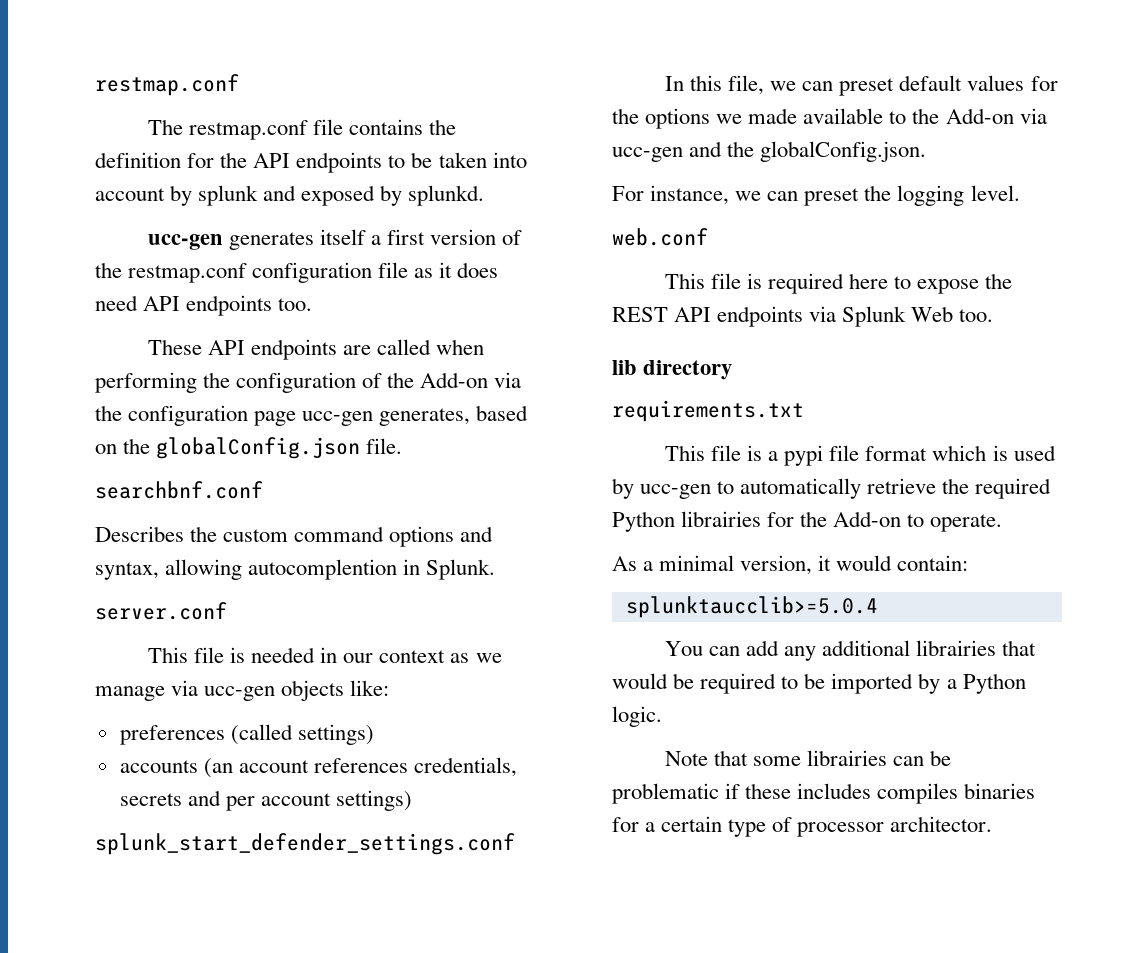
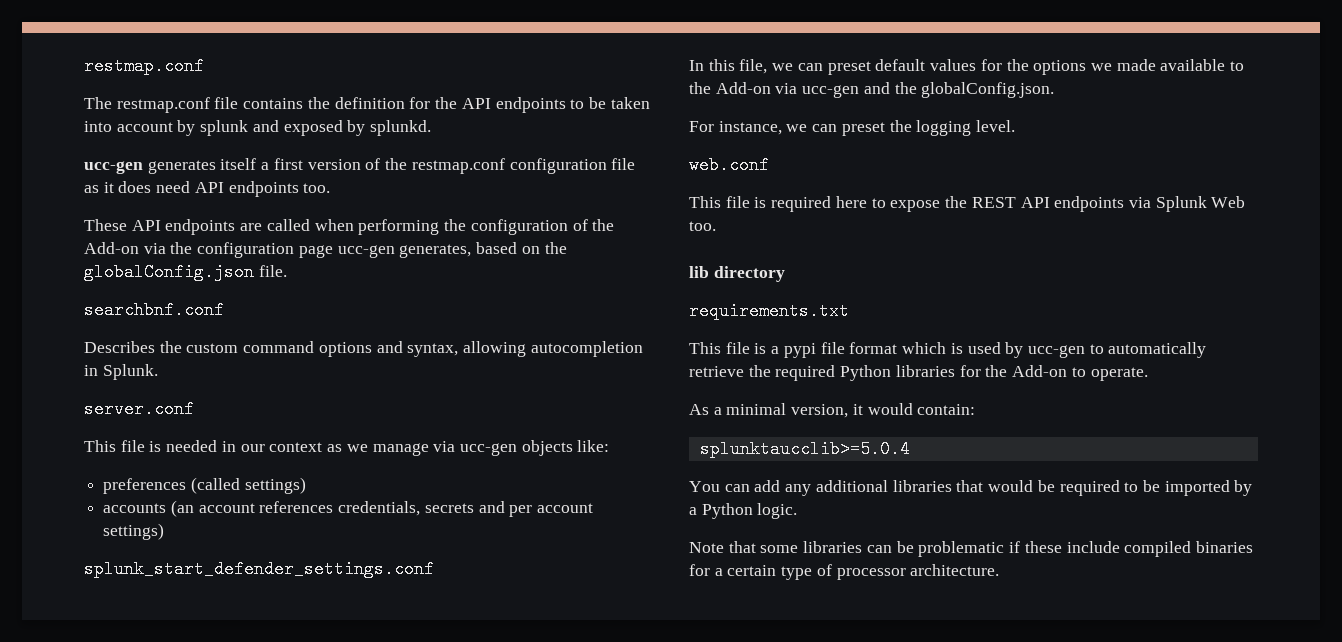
[248,559,398,580] autocomplention -> [530,341,643,357] autocompletion
[681,511,762,527] librairies -> [895,365,955,377] libraries
[916,640,997,656] librairies -> [892,480,952,492] libraries
[807,750,888,766] librairies -> [803,541,863,553] libraries
[797,783,959,804] includes compiles -> [1066,541,1192,557] include compiled
[890,816,993,832] architector. -> [910,564,1000,576] architecture.

